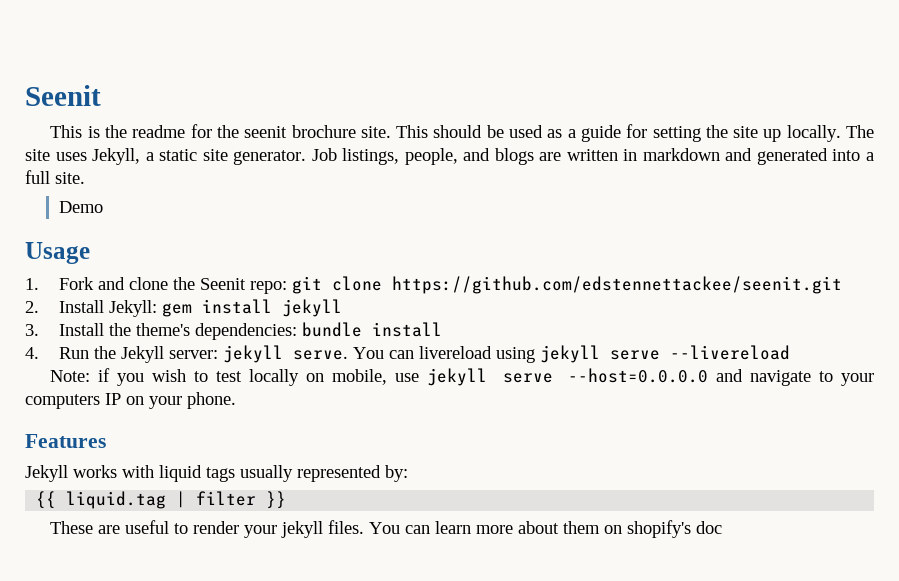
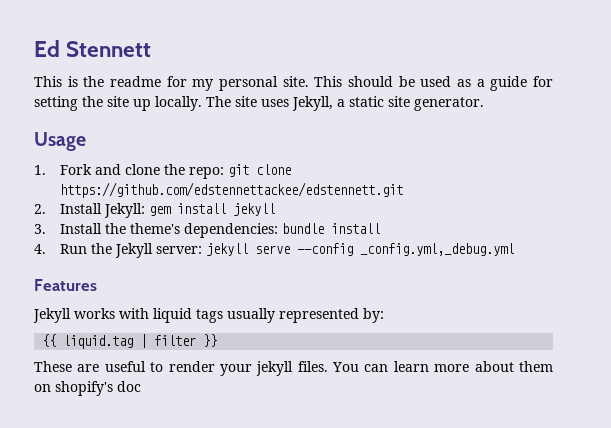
[25,85,101,106] Seenit -> [34,40,152,57] Ed Stennett
[216,125,356,138] the seenit brochure -> [192,76,278,91] my personal
[311,148,874,165] [25,170,85,184] [58,201,103,213] Job listings, people, and blogs are written in markdown and generated into a full site. // Demo -> (484, 104) none
[199,278,246,290] Seenit -> (186, 169) none
[391,276,842,294] https://github.com/edstennettackee/seenit.git -> [60,182,404,198] https://github.com/edstennettackee/edstennett.git
[292,345,790,363] [50,368,875,386] [25,392,236,409] serve. You can livereload using jekyll serve --livereload // Note: if you wish to test locally on mobile, use jekyll serve --host=0.0.0.0 and navigate to your computers IP on your phone. -> [255,243,515,256] serve --config _config.yml,_debug.yml

